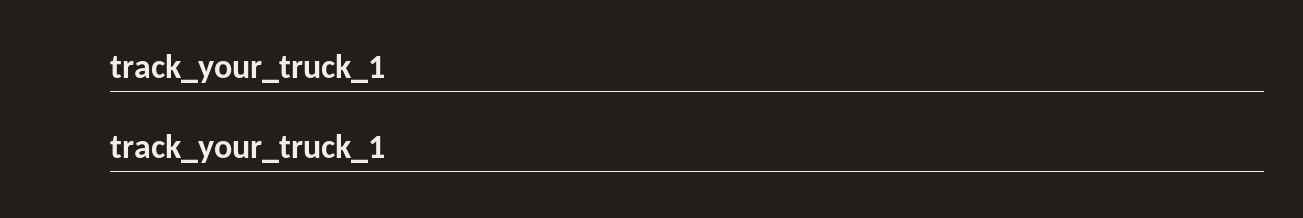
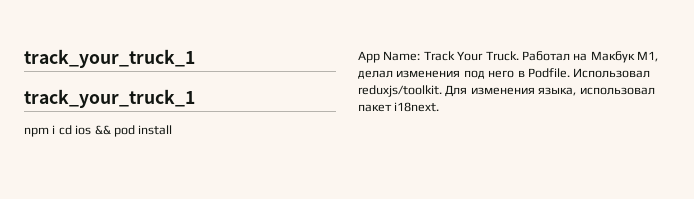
(385, 148) none -> [24,125,173,137] [358,51,658,63] [358,68,651,79] [358,85,655,97] [358,102,440,112] // npm i cd ios && pod install // App Name: Тrack Your Тruck. Работал на Макбук М1, делал изменения под него в Podfile. Использовал reduxjs/toolkit. Для изменения языка, использовал пакет i18next.

